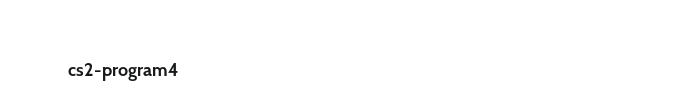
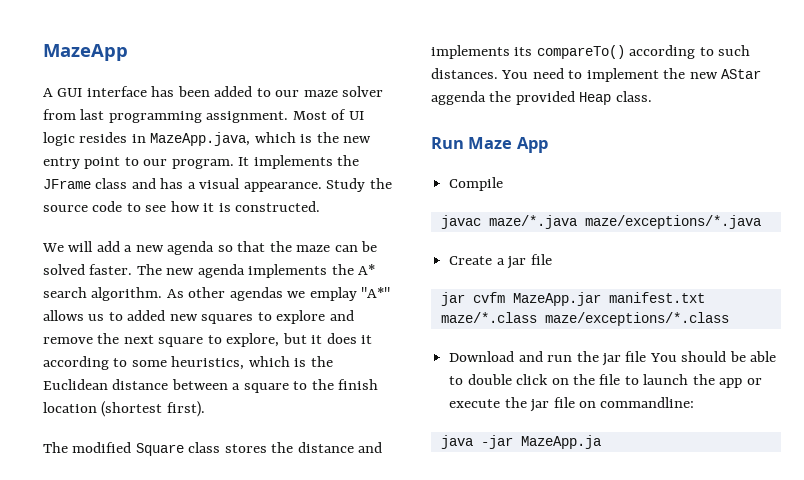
[68,63,178,81] cs2-program4 -> [43,44,128,61] [43,86,384,97] [43,109,364,123] [43,132,372,146] [43,155,360,169] [43,178,392,192] [43,201,321,212] [42,241,378,255] [43,264,376,278] [43,287,391,301] [43,310,354,324] [43,333,373,347] [43,356,333,370] [43,379,379,393] [43,401,205,417] [43,442,383,456] [431,45,751,59] [431,68,762,82] [431,91,652,105] [431,137,548,153] [449,177,504,191] [440,215,761,229] [449,254,552,269] [440,292,705,306] [440,312,729,326] [449,351,777,366] [449,374,762,388] [449,397,695,412] [440,435,601,449] MazeApp // A GUI interface has been added to our maze solver from last programming assignment. Most of UI logic resides in MazeApp.java, which is the new entry point to our program. It implements the JFrame class and has a visual appearance. Study the source code to see how it is constructed. // We will add a new agenda so that the maze can be solved faster. The new agenda implements the A* search algorithm. As other agendas we emplay "A*" allows us to added new squares to explore and remove the next square to explore, but it does it according to some heuristics, which is the Euclidean distance between a square to the finish location (shortest first). // The modified Square class stores the distance and implements its compareTo() according to such distances. You need to implement the new AStar aggenda the provided Heap class. // Run Maze App // Compile // javac maze/*.java maze/exceptions/*.java // Create a jar file // jar cvfm MazeApp.jar manifest.txt maze/*.class maze/exceptions/*.class // Download and run the jar file You should be able to double click on the file to launch the app or execute the jar file on commandline: // java -jar MazeApp.ja

